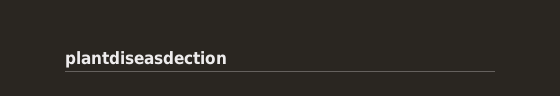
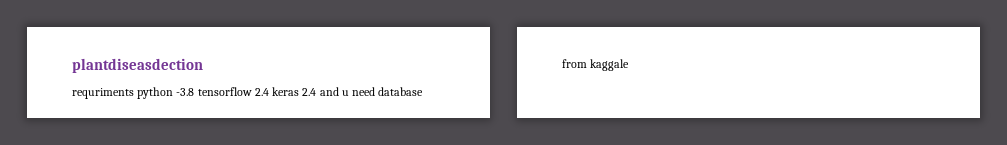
(227, 59) none -> [72,87,424,99] [562,59,630,71] // requriments python -3.8 tensorflow 2.4 keras 2.4 and u need database from kaggale

